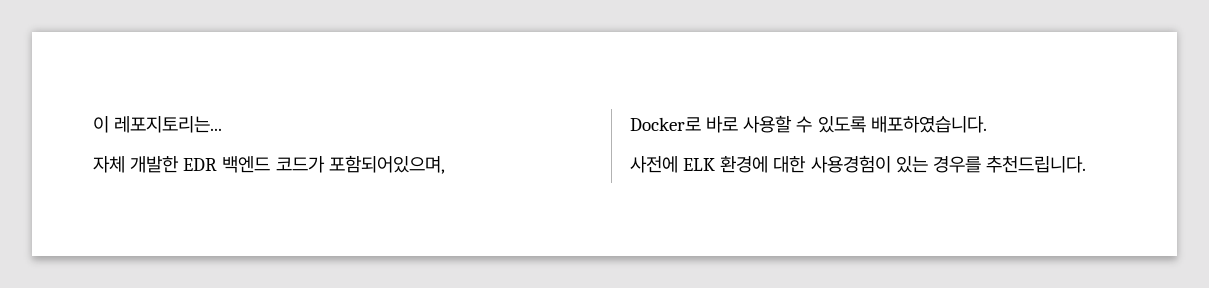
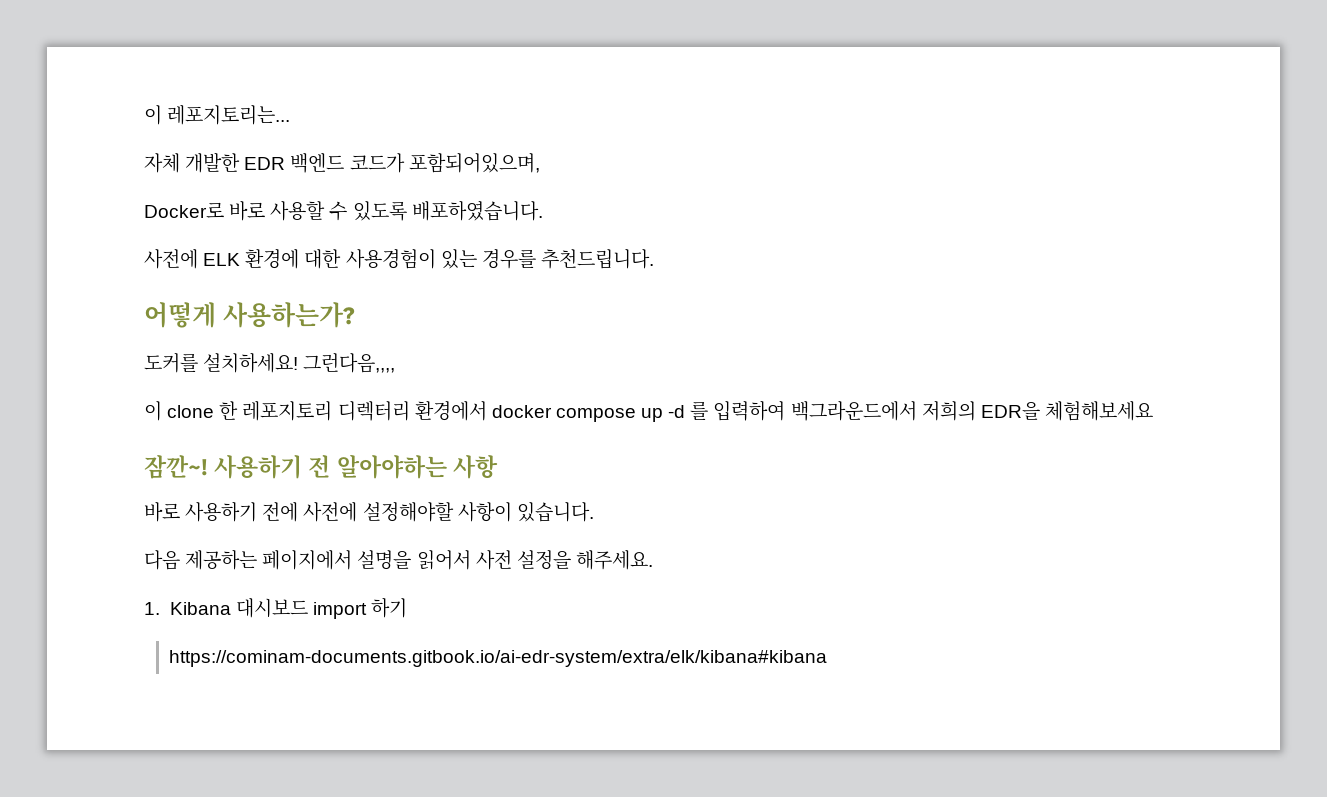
(1086, 164) none -> [144,302,355,328] [144,353,396,373] [144,401,1153,422] [144,454,498,479] [144,502,594,522] [144,550,653,570] [144,598,407,619] [169,650,828,667] // 어떻게 사용하는가? // 도커를 설치하세요! 그런다음,,,, // 이 clone 한 레포지토리 디렉터리 환경에서 docker compose up -d 를 입력하여 백그라운드에서 저희의 EDR을 체험해보세요 // 잠깐~! 사용하기 전 알아야하는 사항 // 바로 사용하기 전에 사전에 설정해야할 사항이 있습니다. // 다음 제공하는 페이지에서 설명을 읽어서 사전 설정을 해주세요. // 1. Kibana 대시보드 import 하기 // https://cominam-documents.gitbook.io/ai-edr-system/extra/elk/kibana#kibana

